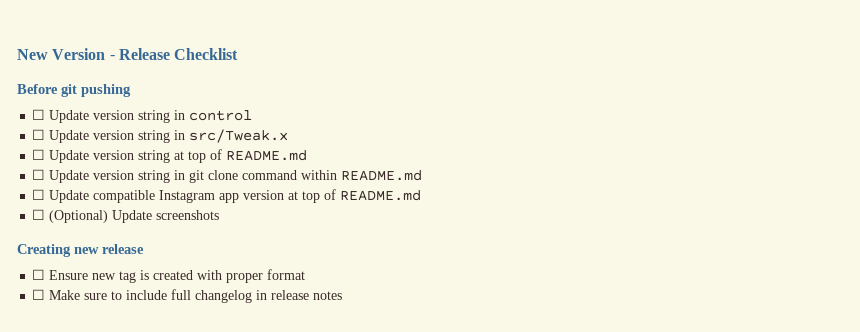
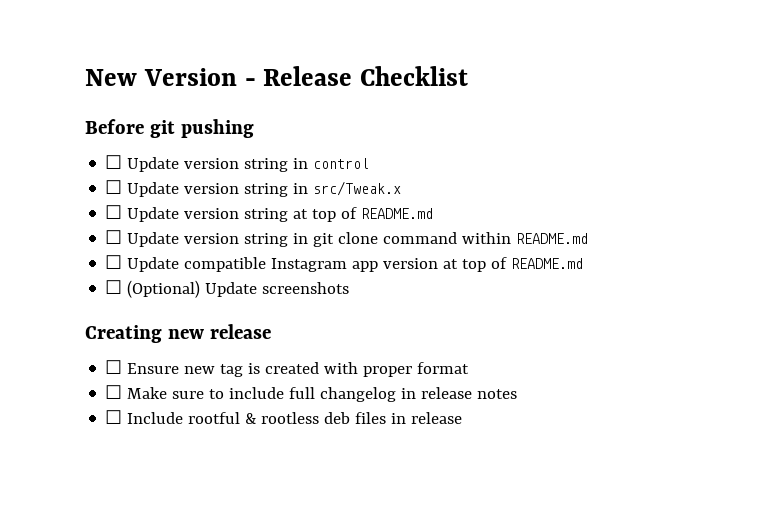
(343, 295) none -> [105,410,463,424] // ☐ Include rootful & rootless deb files in release

